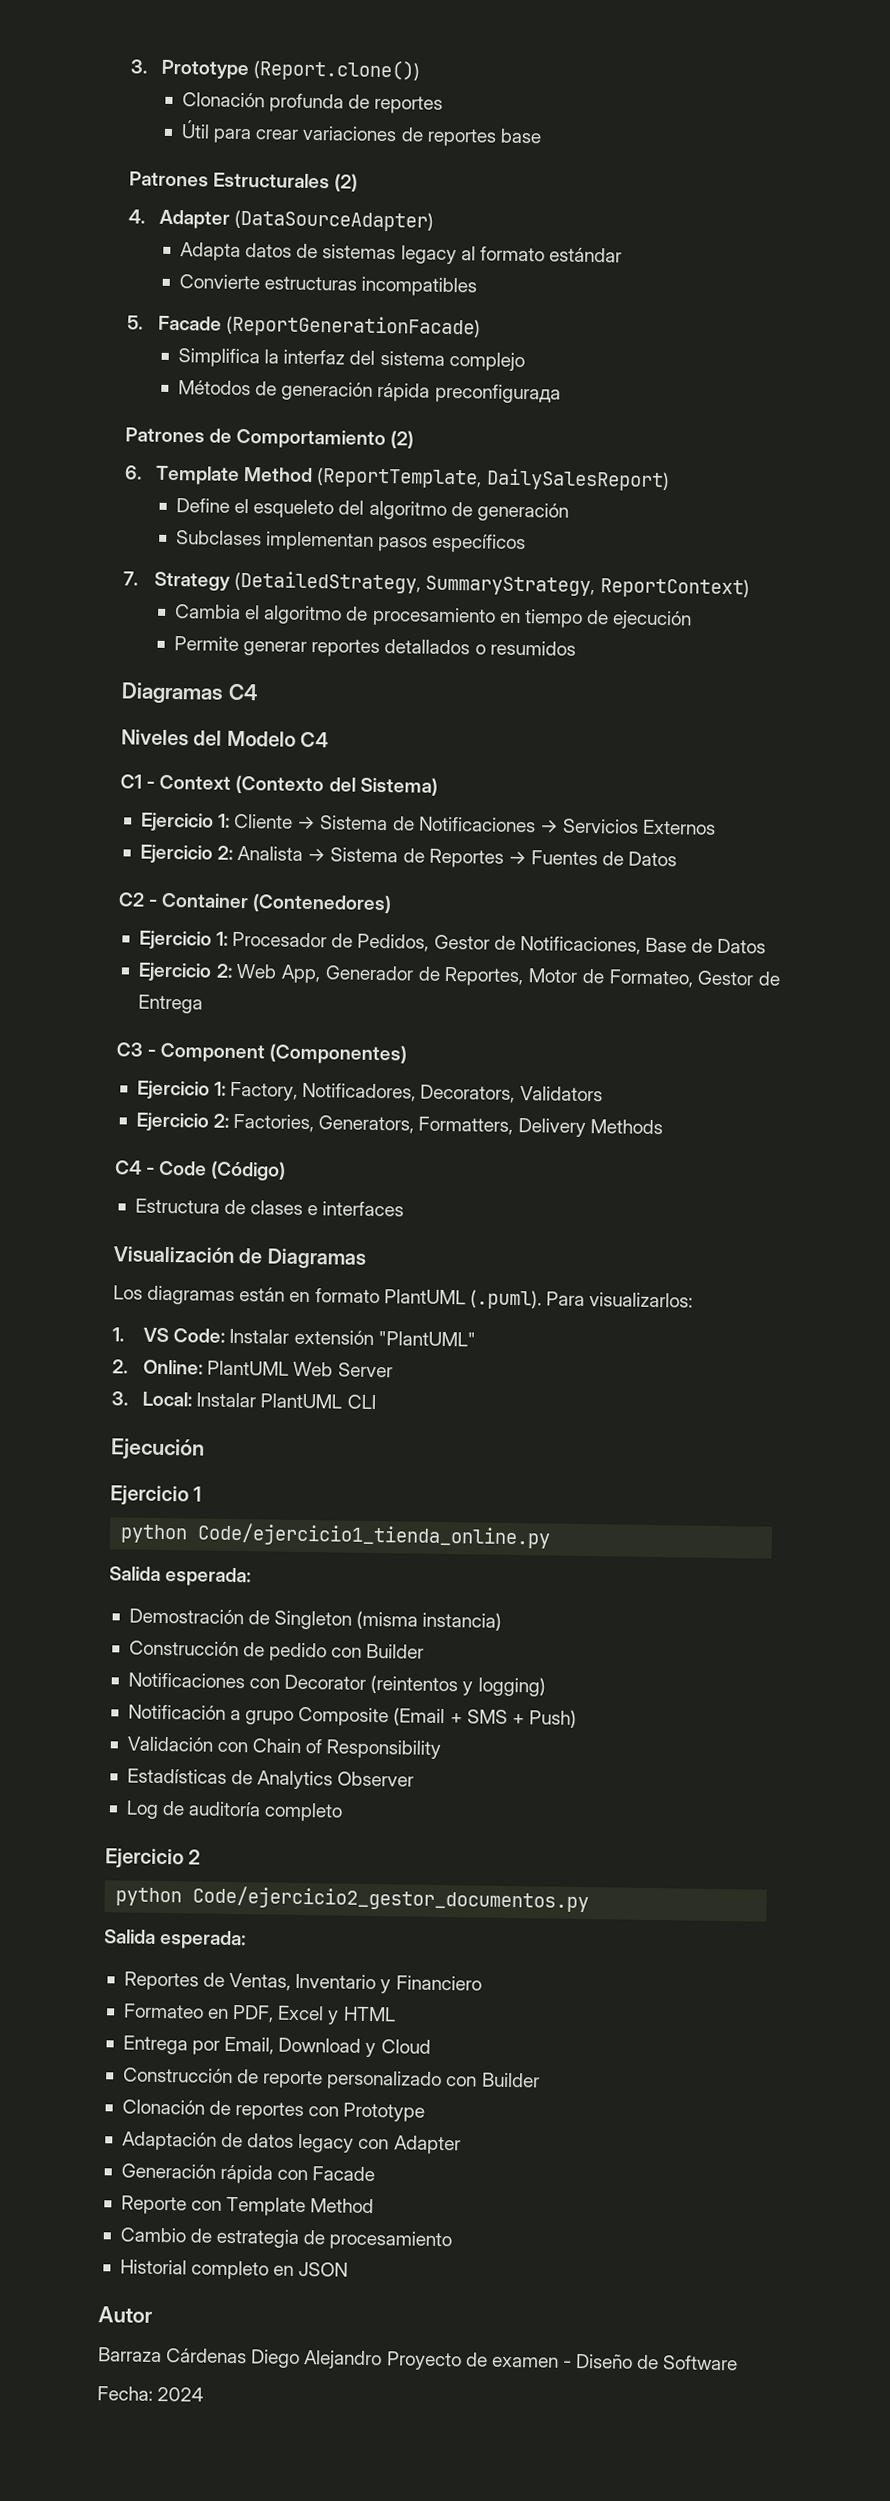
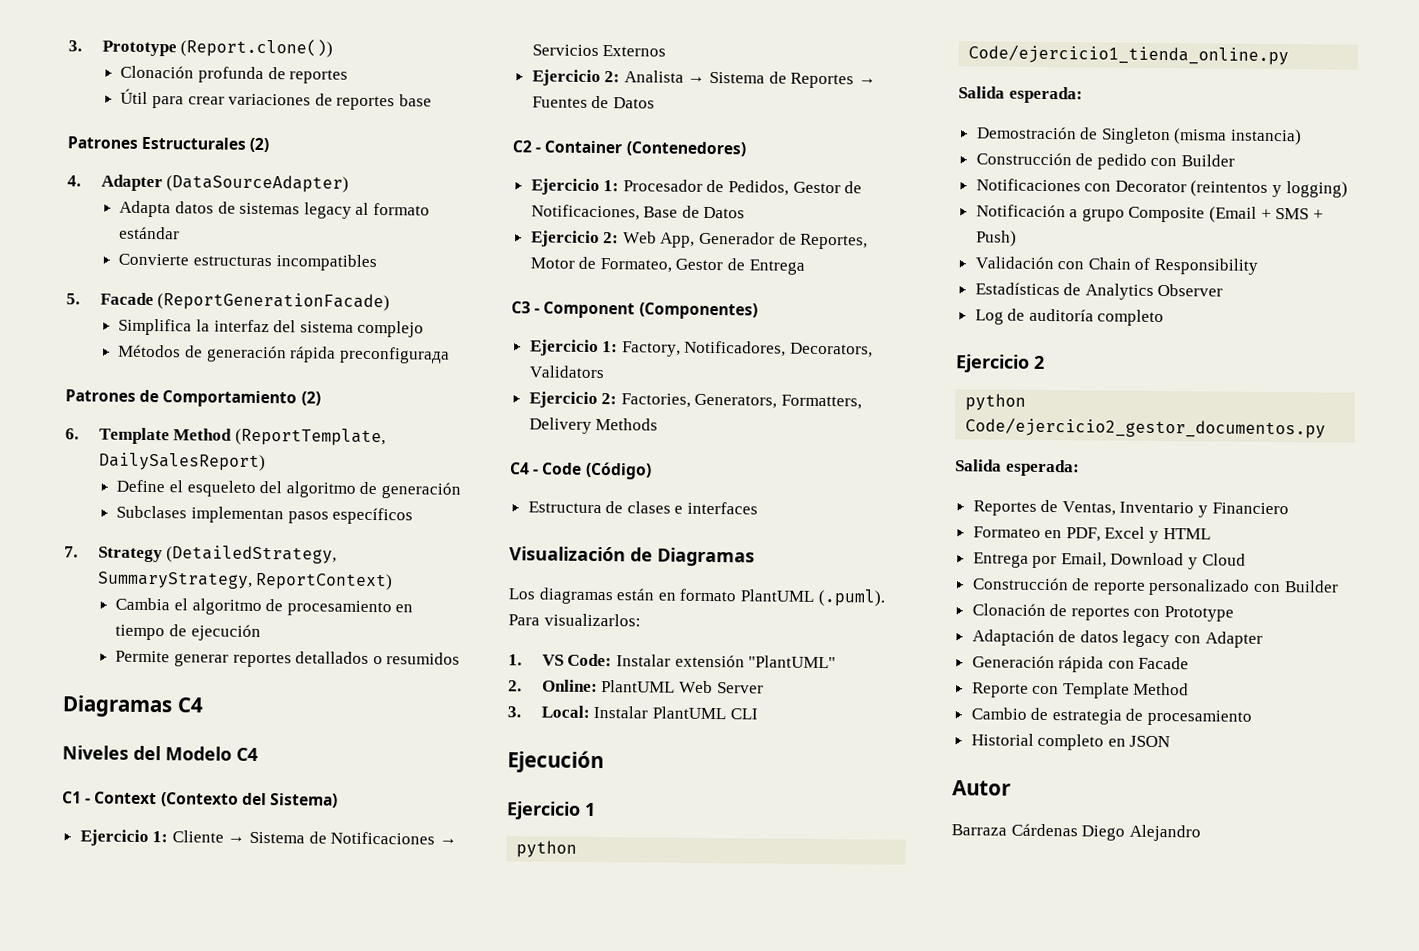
[385,2351,739,2371] [97,2386,205,2402] Proyecto de examen - Diseño de Software // Fecha: 2024 -> (1201, 833) none

